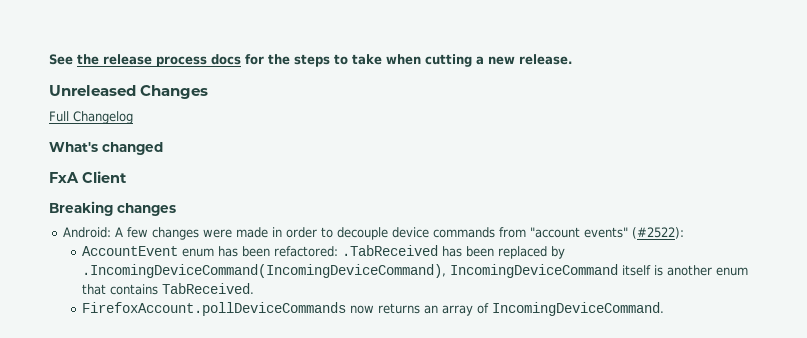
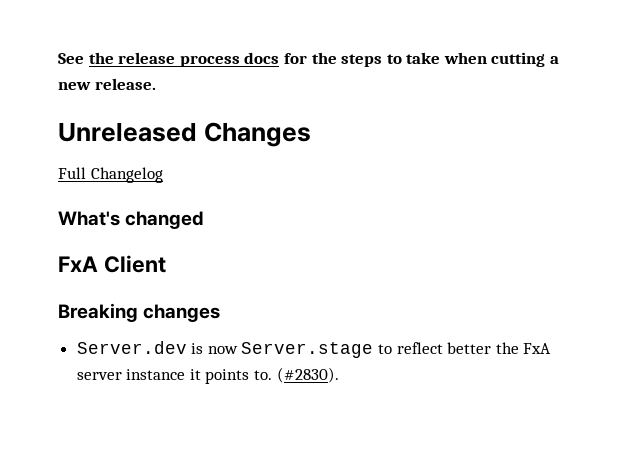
[62,227,684,240] [81,245,565,259] [81,264,748,278] [81,283,254,295] [81,302,664,316] Android: A few changes were made in order to decouple device commands from "account events" (#2522): // AccountEvent enum has been refactored: .TabReceived has been replaced by .IncomingDeviceCommand(IncomingDeviceCommand), IncomingDeviceCommand itself is another enum that contains TabReceived. // FirefoxAccount.pollDeviceCommands now returns an array of IncomingDeviceCommand. -> [76,341,552,358] [76,367,339,384] Server.dev is now Server.stage to reflect better the FxA server instance it points to. (#2830).

